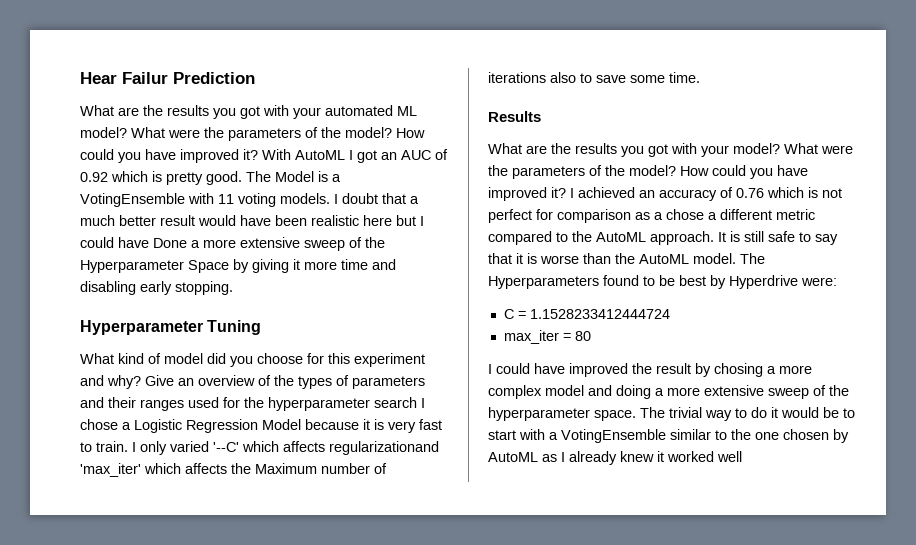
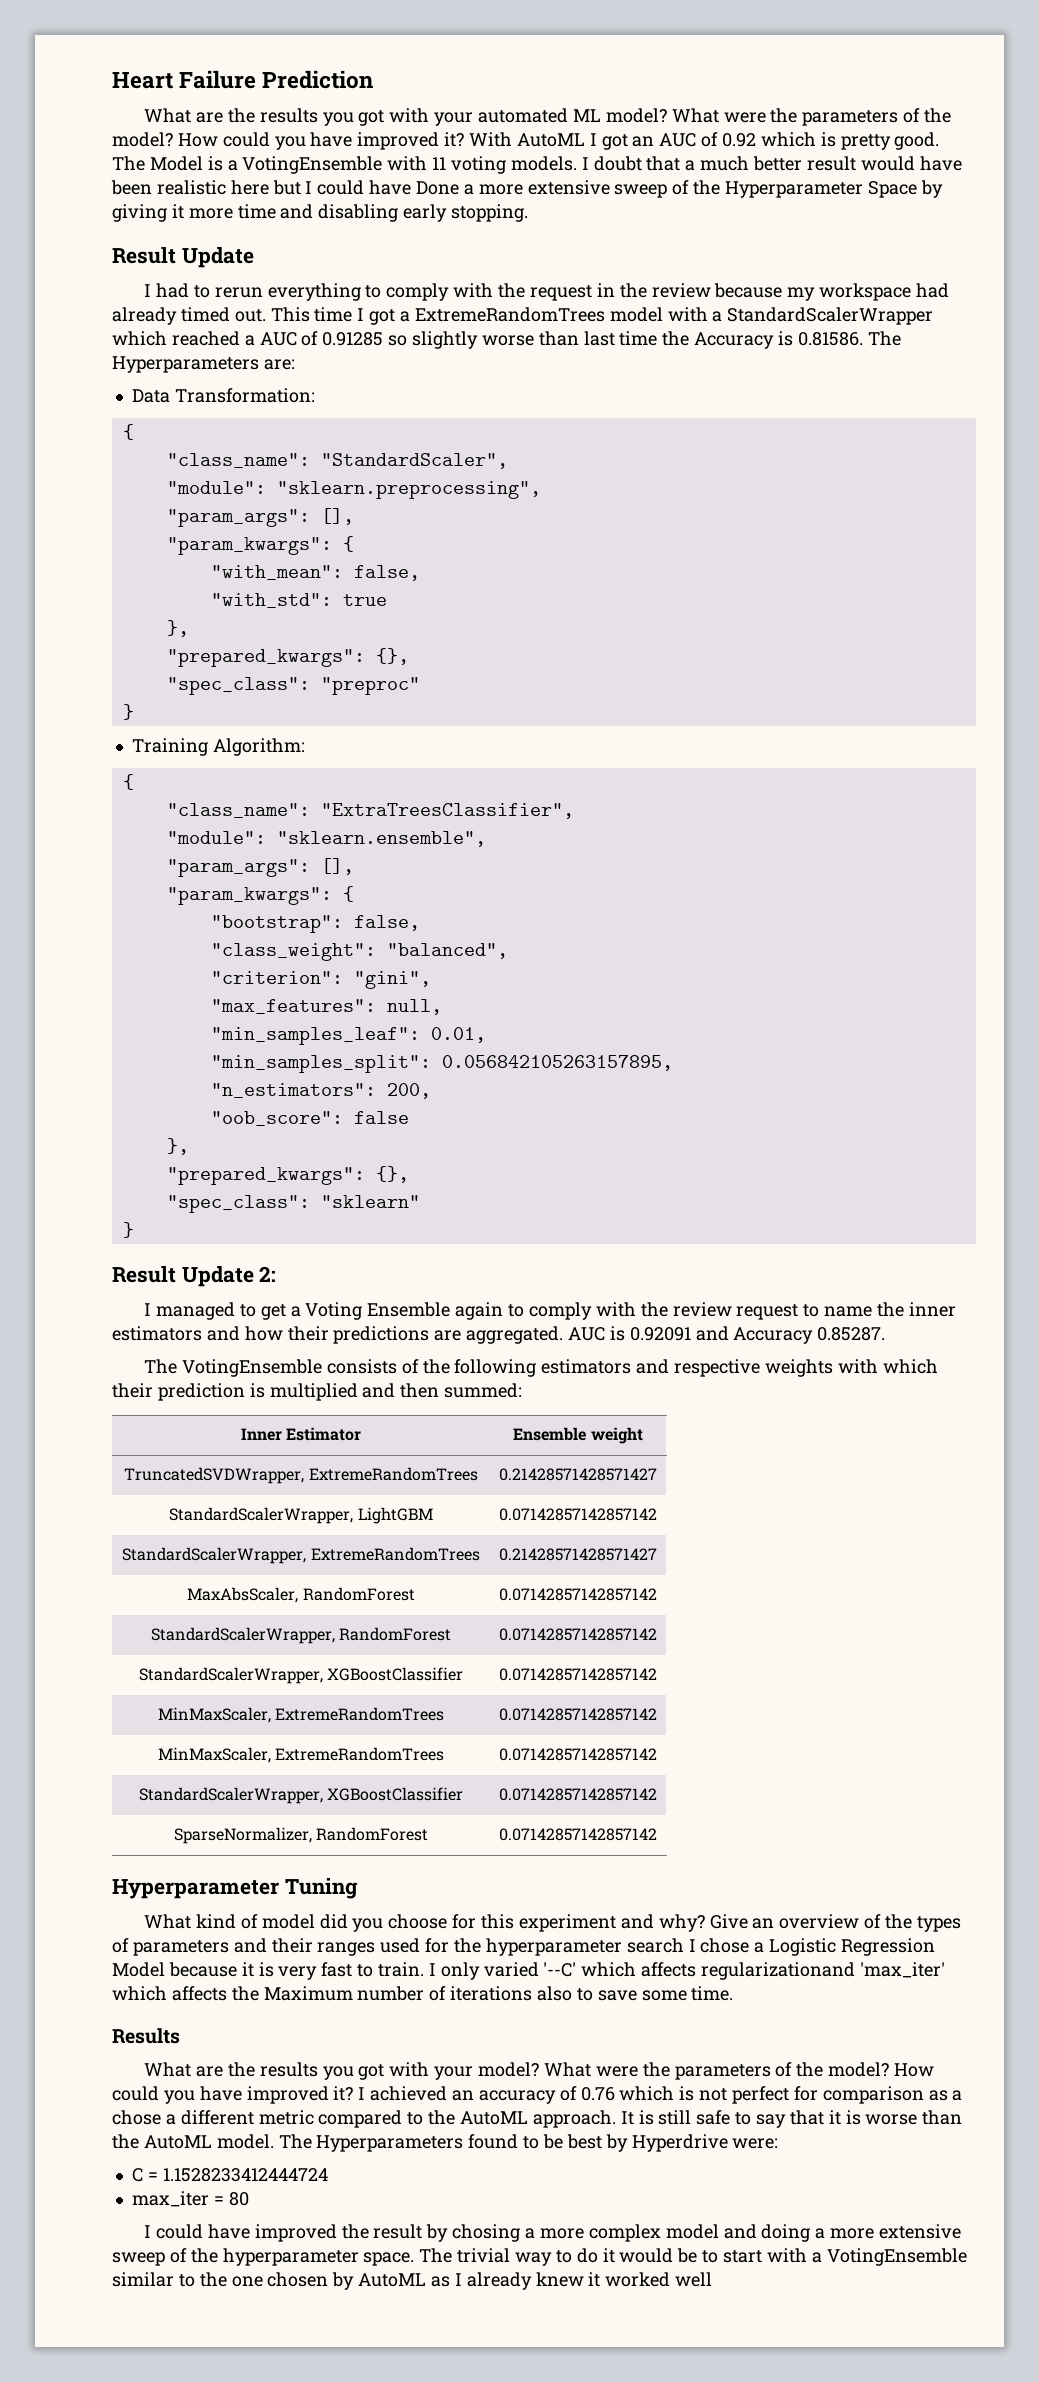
[80,72,168,84] Hear Failur -> [112,70,257,89] Heart Failure
(233, 288) none -> [112,247,254,268] [144,283,949,301] [112,307,934,325] [112,331,901,349] [112,356,295,373] [131,388,315,403] [122,424,134,440] [166,453,508,469] [166,481,541,499] [166,508,354,527] [166,536,354,555] [210,565,420,581] [210,593,387,608] [166,620,189,637] [166,648,409,667] [166,677,420,695] [122,704,134,720] [131,738,305,756] [122,774,134,790] [166,803,574,819] [166,831,486,847] [166,858,354,877] [166,886,354,905] [210,915,420,933] [210,943,508,961] [210,971,431,989] [210,999,442,1015] [210,1027,486,1045] [210,1055,673,1073] [210,1083,431,1099] [210,1111,409,1126] [166,1138,189,1155] [166,1166,409,1185] [166,1195,420,1213] [122,1222,134,1238] [112,1266,277,1287] [144,1302,956,1320] [112,1326,886,1344] [144,1359,938,1377] [112,1383,523,1401] [240,1427,362,1441] [513,1427,643,1444] [124,1467,478,1484] [499,1468,657,1481] [169,1507,433,1524] [499,1508,657,1521] [122,1547,480,1564] [499,1548,657,1561] [187,1587,415,1603] [499,1588,657,1601] [150,1627,452,1644] [499,1628,657,1641] [138,1667,464,1684] [499,1668,657,1681] [157,1707,445,1723] [499,1708,657,1721] [157,1747,445,1763] [499,1748,657,1761] [138,1787,464,1804] [499,1788,657,1801] [173,1827,429,1844] [499,1828,657,1841] // Result Update // I had to rerun everything to comply with the request in the review because my workspace had already timed out. This time I got a ExtremeRandomTrees model with a StandardScalerWrapper which reached a AUC of 0.91285 so slightly worse than last time the Accuracy is 0.81586. The Hyperparameters are: // Data Transformation: // { // "class_name": "StandardScaler", // "module": "sklearn.preprocessing", // "param_args": [], // "param_kwargs": { // "with_mean": false, // "with_std": true // }, // "prepared_kwargs": {}, // "spec_class": "preproc" // } // Training Algorithm: // { // "class_name": "ExtraTreesClassifier", // "module": "sklearn.ensemble", // "param_args": [], // "param_kwargs": { // "bootstrap": false, // "class_weight": "balanced", // "criterion": "gini", // "max_features": null, // "min_samples_leaf": 0.01, // "min_samples_split": 0.056842105263157895, // "n_estimators": 200, // "oob_score": false // }, // "prepared_kwargs": {}, // "spec_class": "sklearn" // } // Result Update 2: // I managed to get a Voting Ensemble again to comply with the review request to name the inner estimators and how their predictions are aggregated. AUC is 0.92091 and Accuracy 0.85287. // The VotingEnsemble consists of the following estimators and respective weights with which their prediction is multiplied and then summed: // Inner Estimator | Ensemble weight // TruncatedSVDWrapper, ExtremeRandomTrees | 0.21428571428571427 // StandardScalerWrapper, LightGBM | 0.07142857142857142 // StandardScalerWrapper, ExtremeRandomTrees | 0.21428571428571427 // MaxAbsScaler, RandomForest | 0.07142857142857142 // StandardScalerWrapper, RandomForest | 0.07142857142857142 // StandardScalerWrapper, XGBoostClassifier | 0.07142857142857142 // MinMaxScaler, ExtremeRandomTrees | 0.07142857142857142 // MinMaxScaler, ExtremeRandomTrees | 0.07142857142857142 // StandardScalerWrapper, XGBoostClassifier | 0.07142857142857142 // SparseNormalizer, RandomForest | 0.07142857142857142

